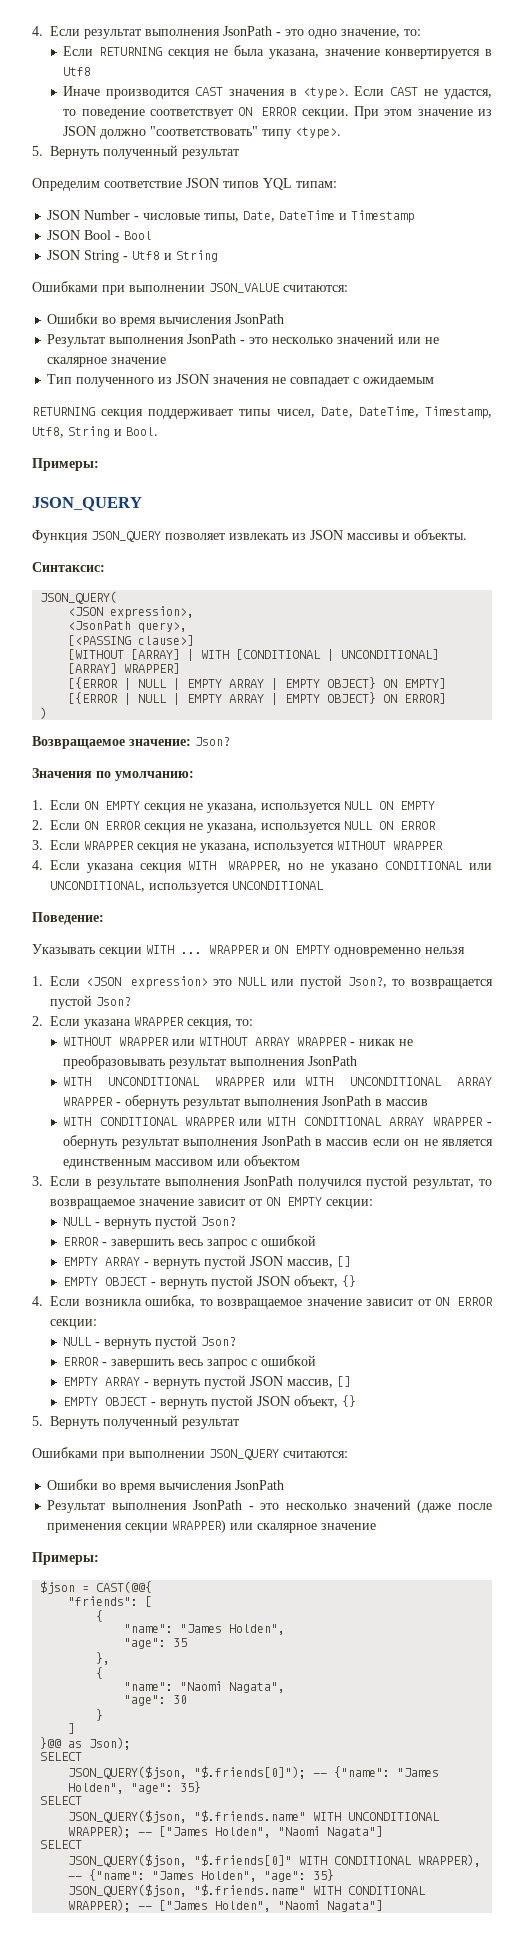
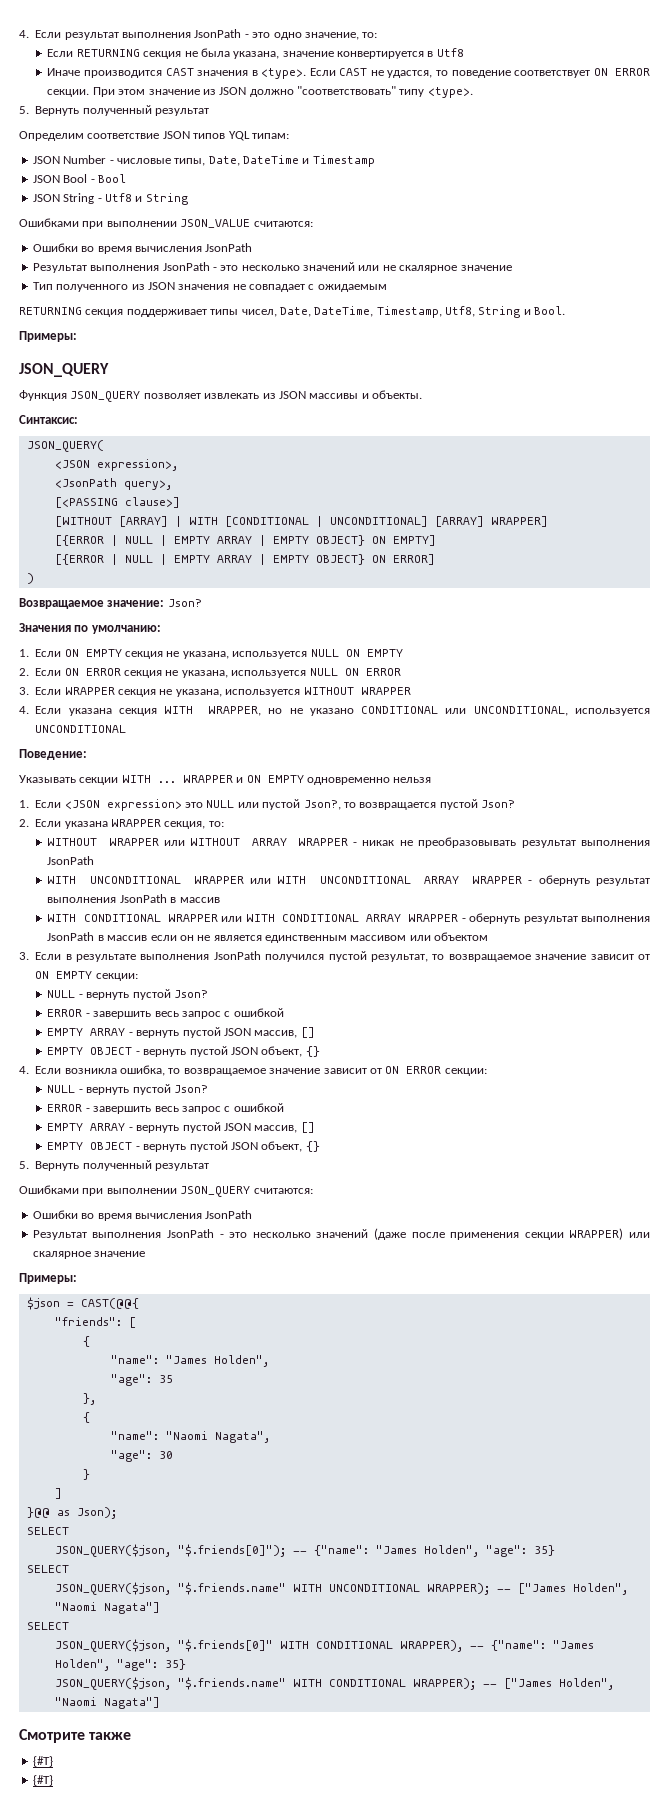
(384, 1906) none -> [19,1729,132,1743] [32,1756,53,1767] [32,1775,53,1786] // Смотрите также // {#T} // {#T}

